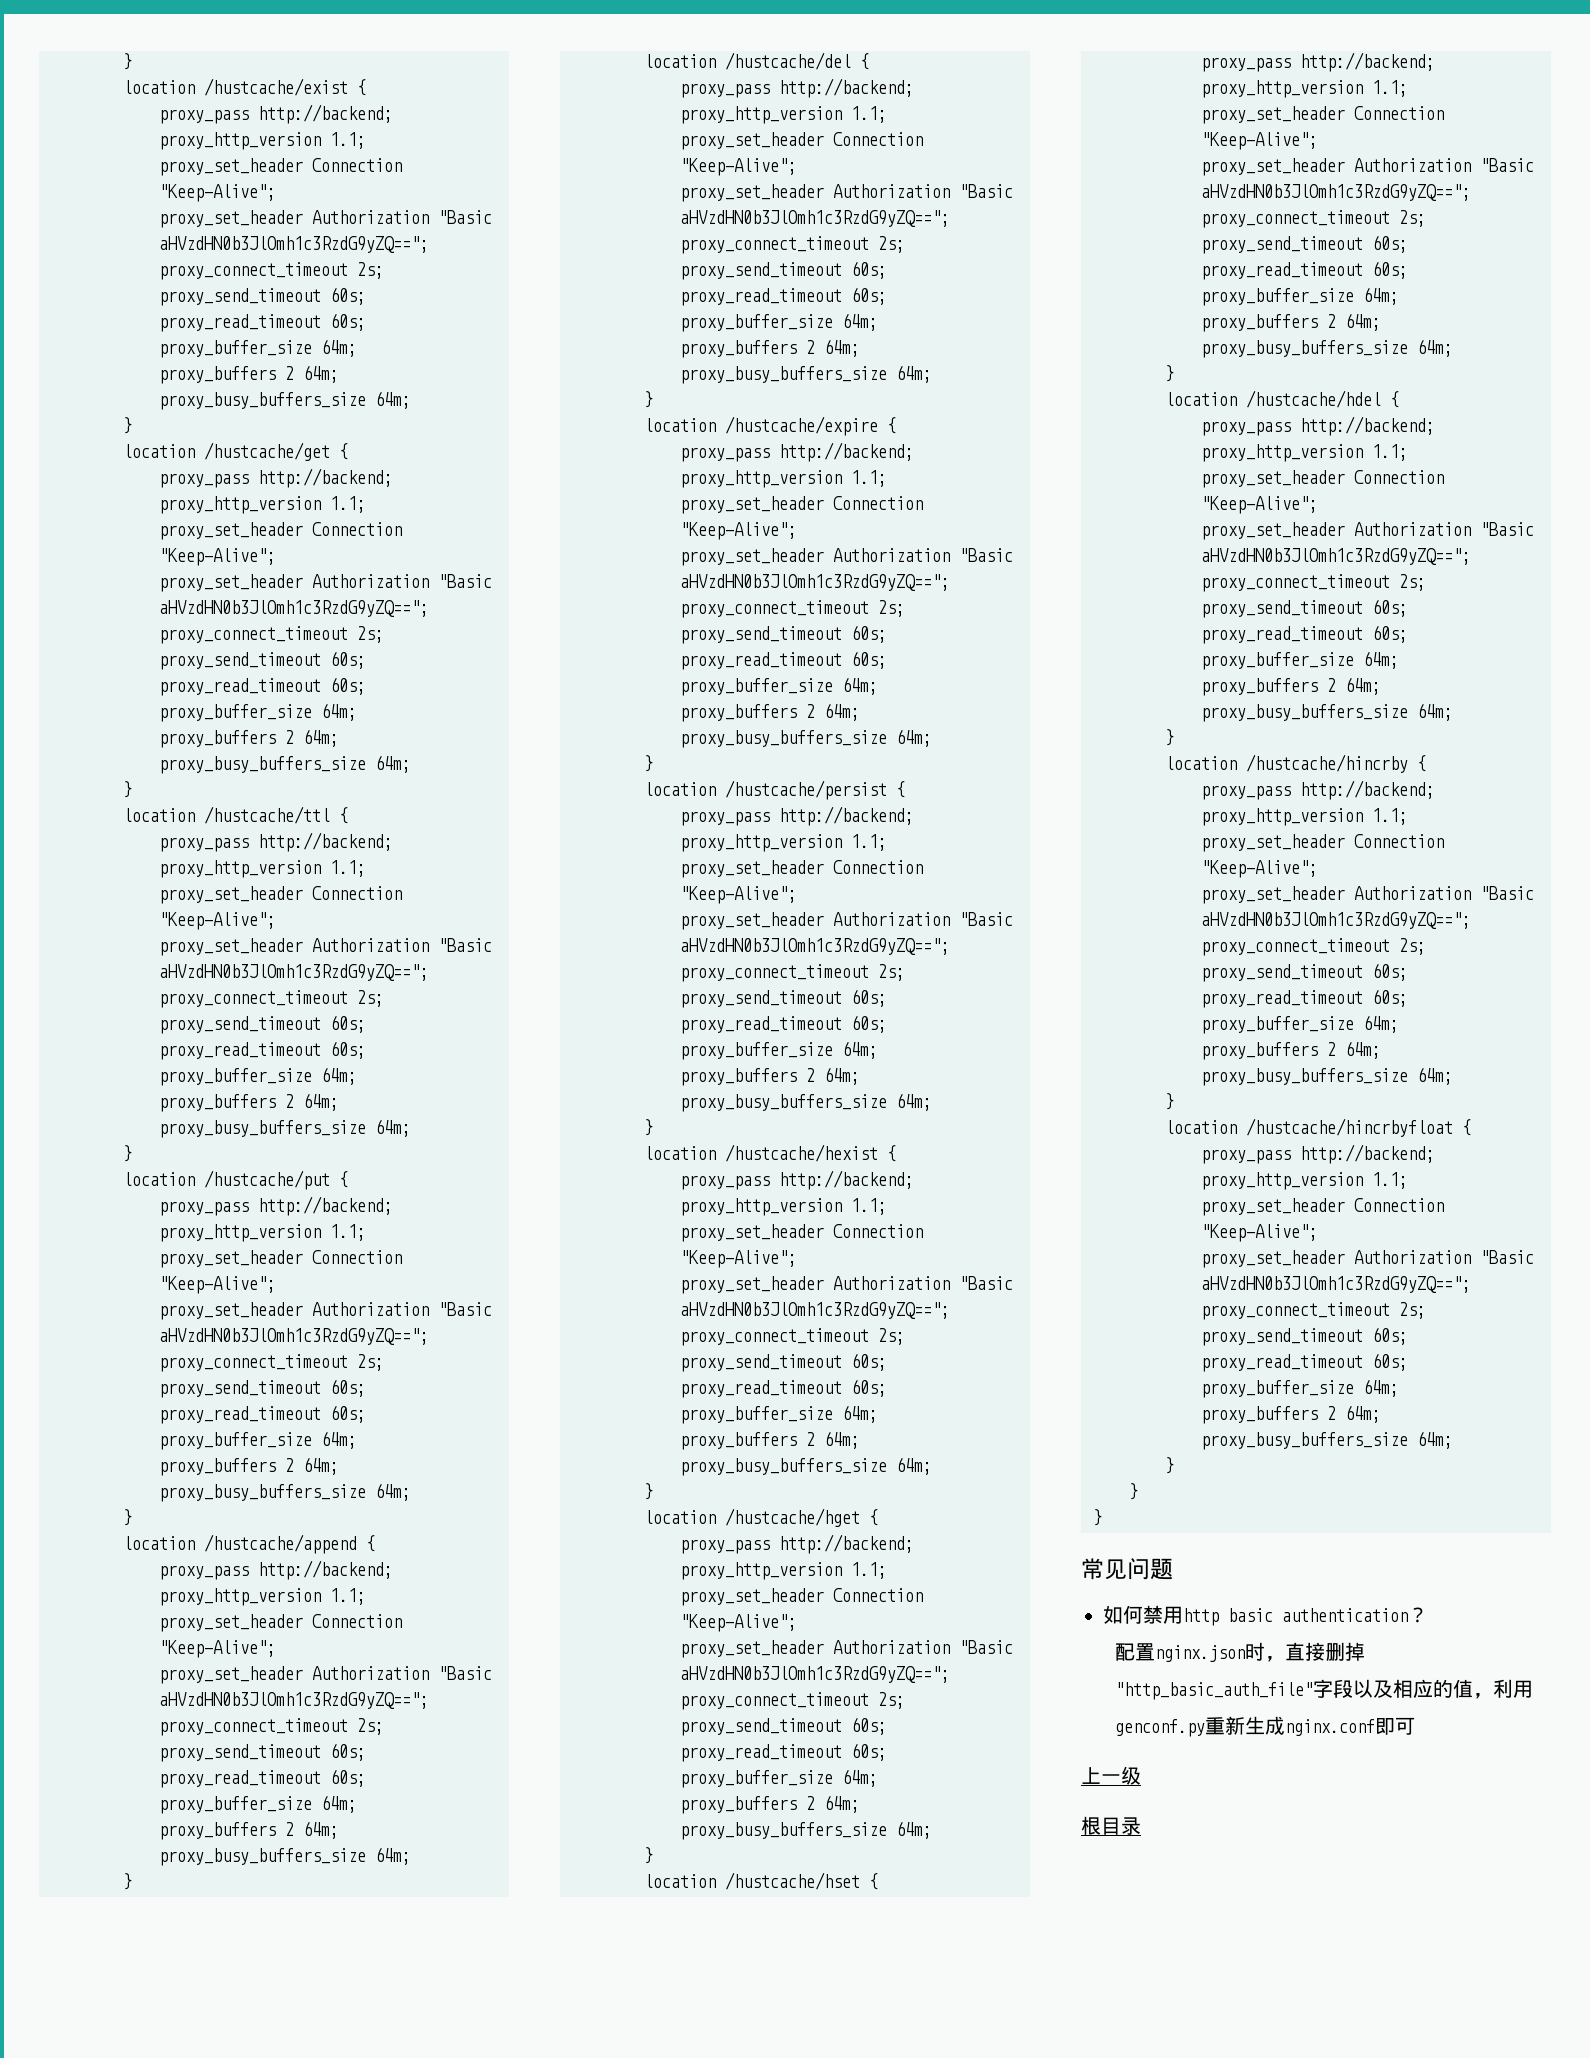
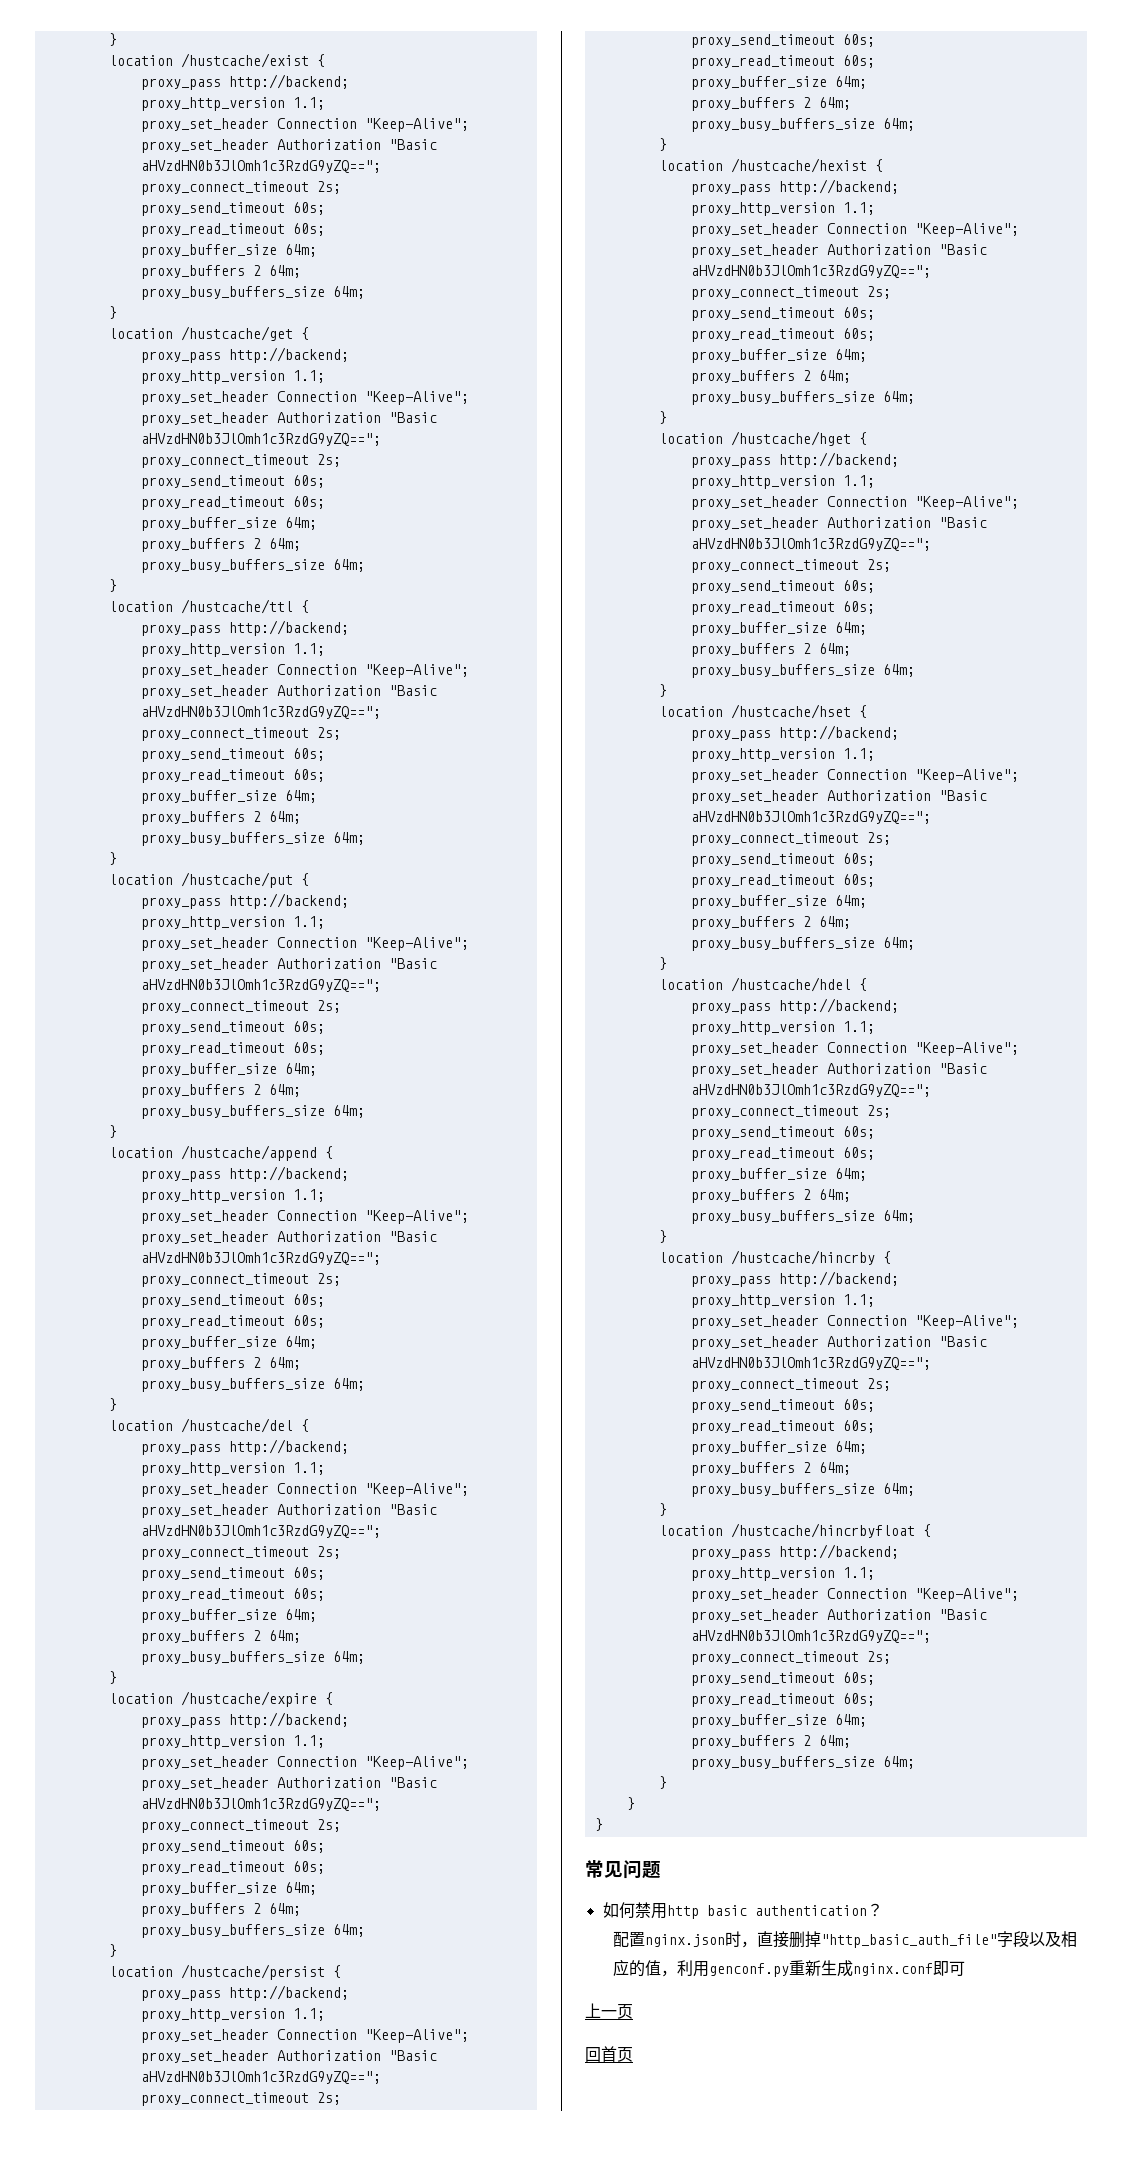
[1121,1766,1141,1785] [1081,1816,1141,1835] 级 // 根目录 -> [617,2004,633,2019] [585,2046,633,2062] 页 // 回首页

